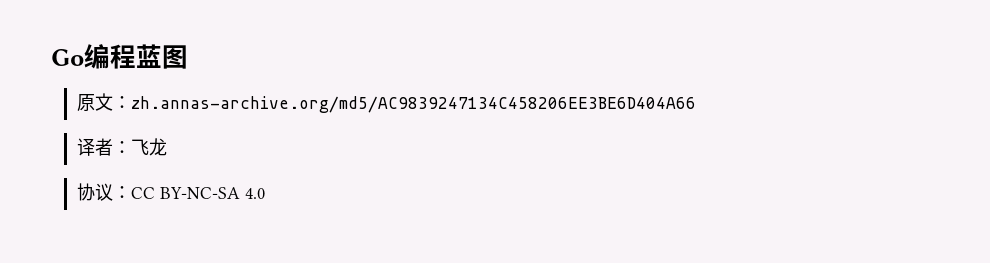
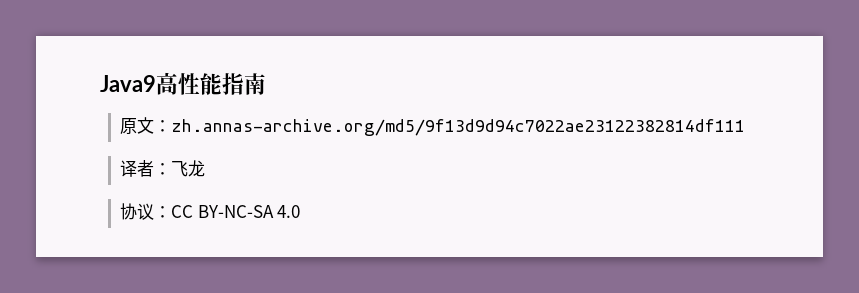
[51,44,188,69] Go编程蓝图 -> [100,72,266,95] Java9高性能指南
[130,96,696,113] zh.annas-archive.org/md5/AC9839247134C458206EE3BE6D404A66 -> [170,119,745,136] zh.annas-archive.org/md5/9f13d9d94c7022ae23122382814df111

